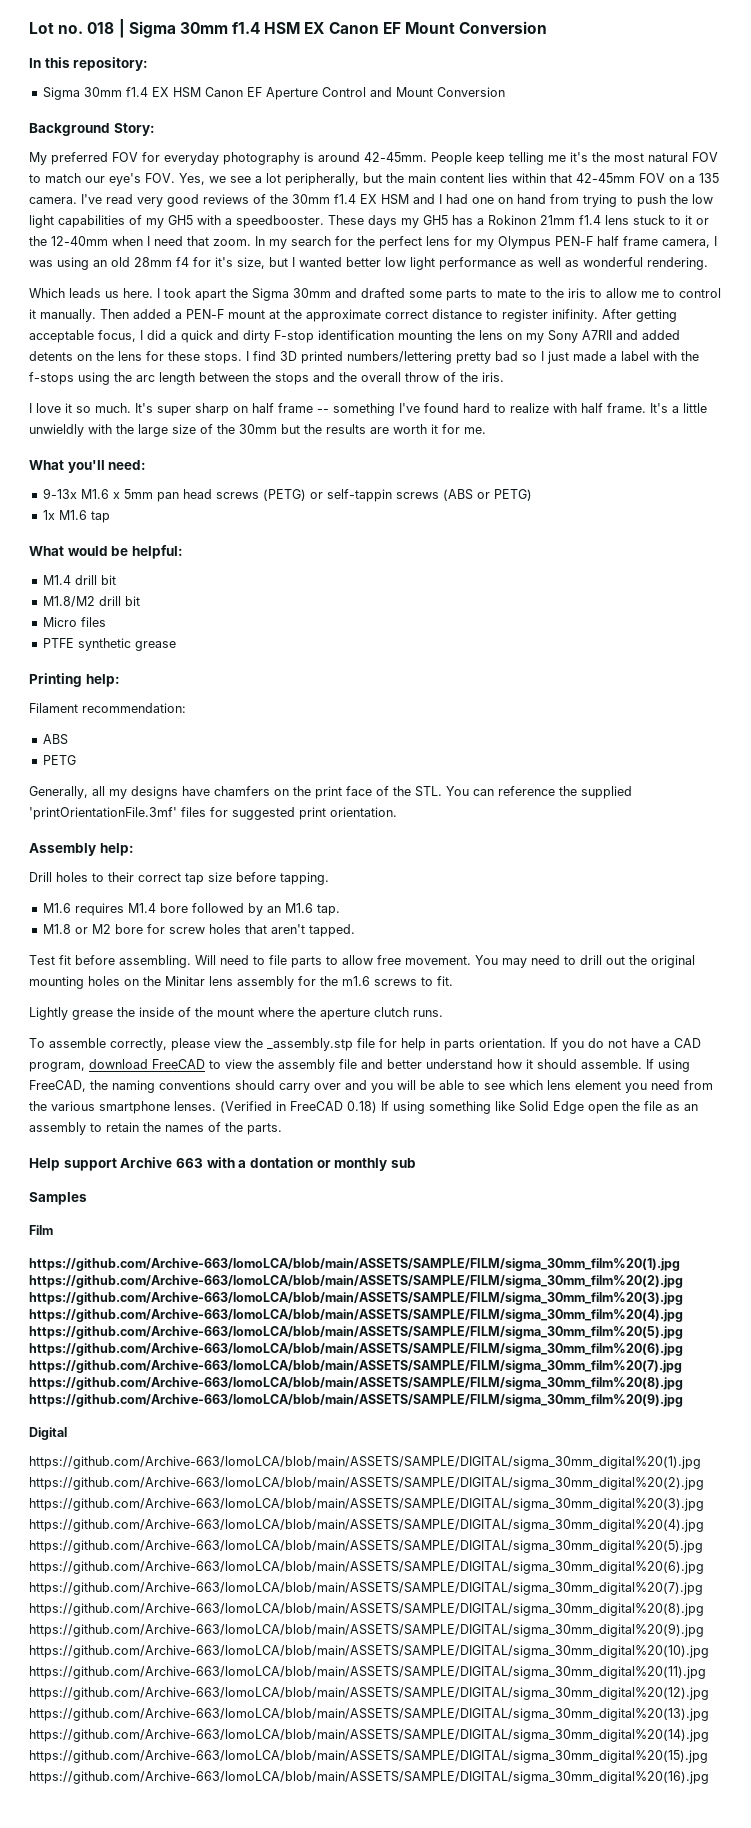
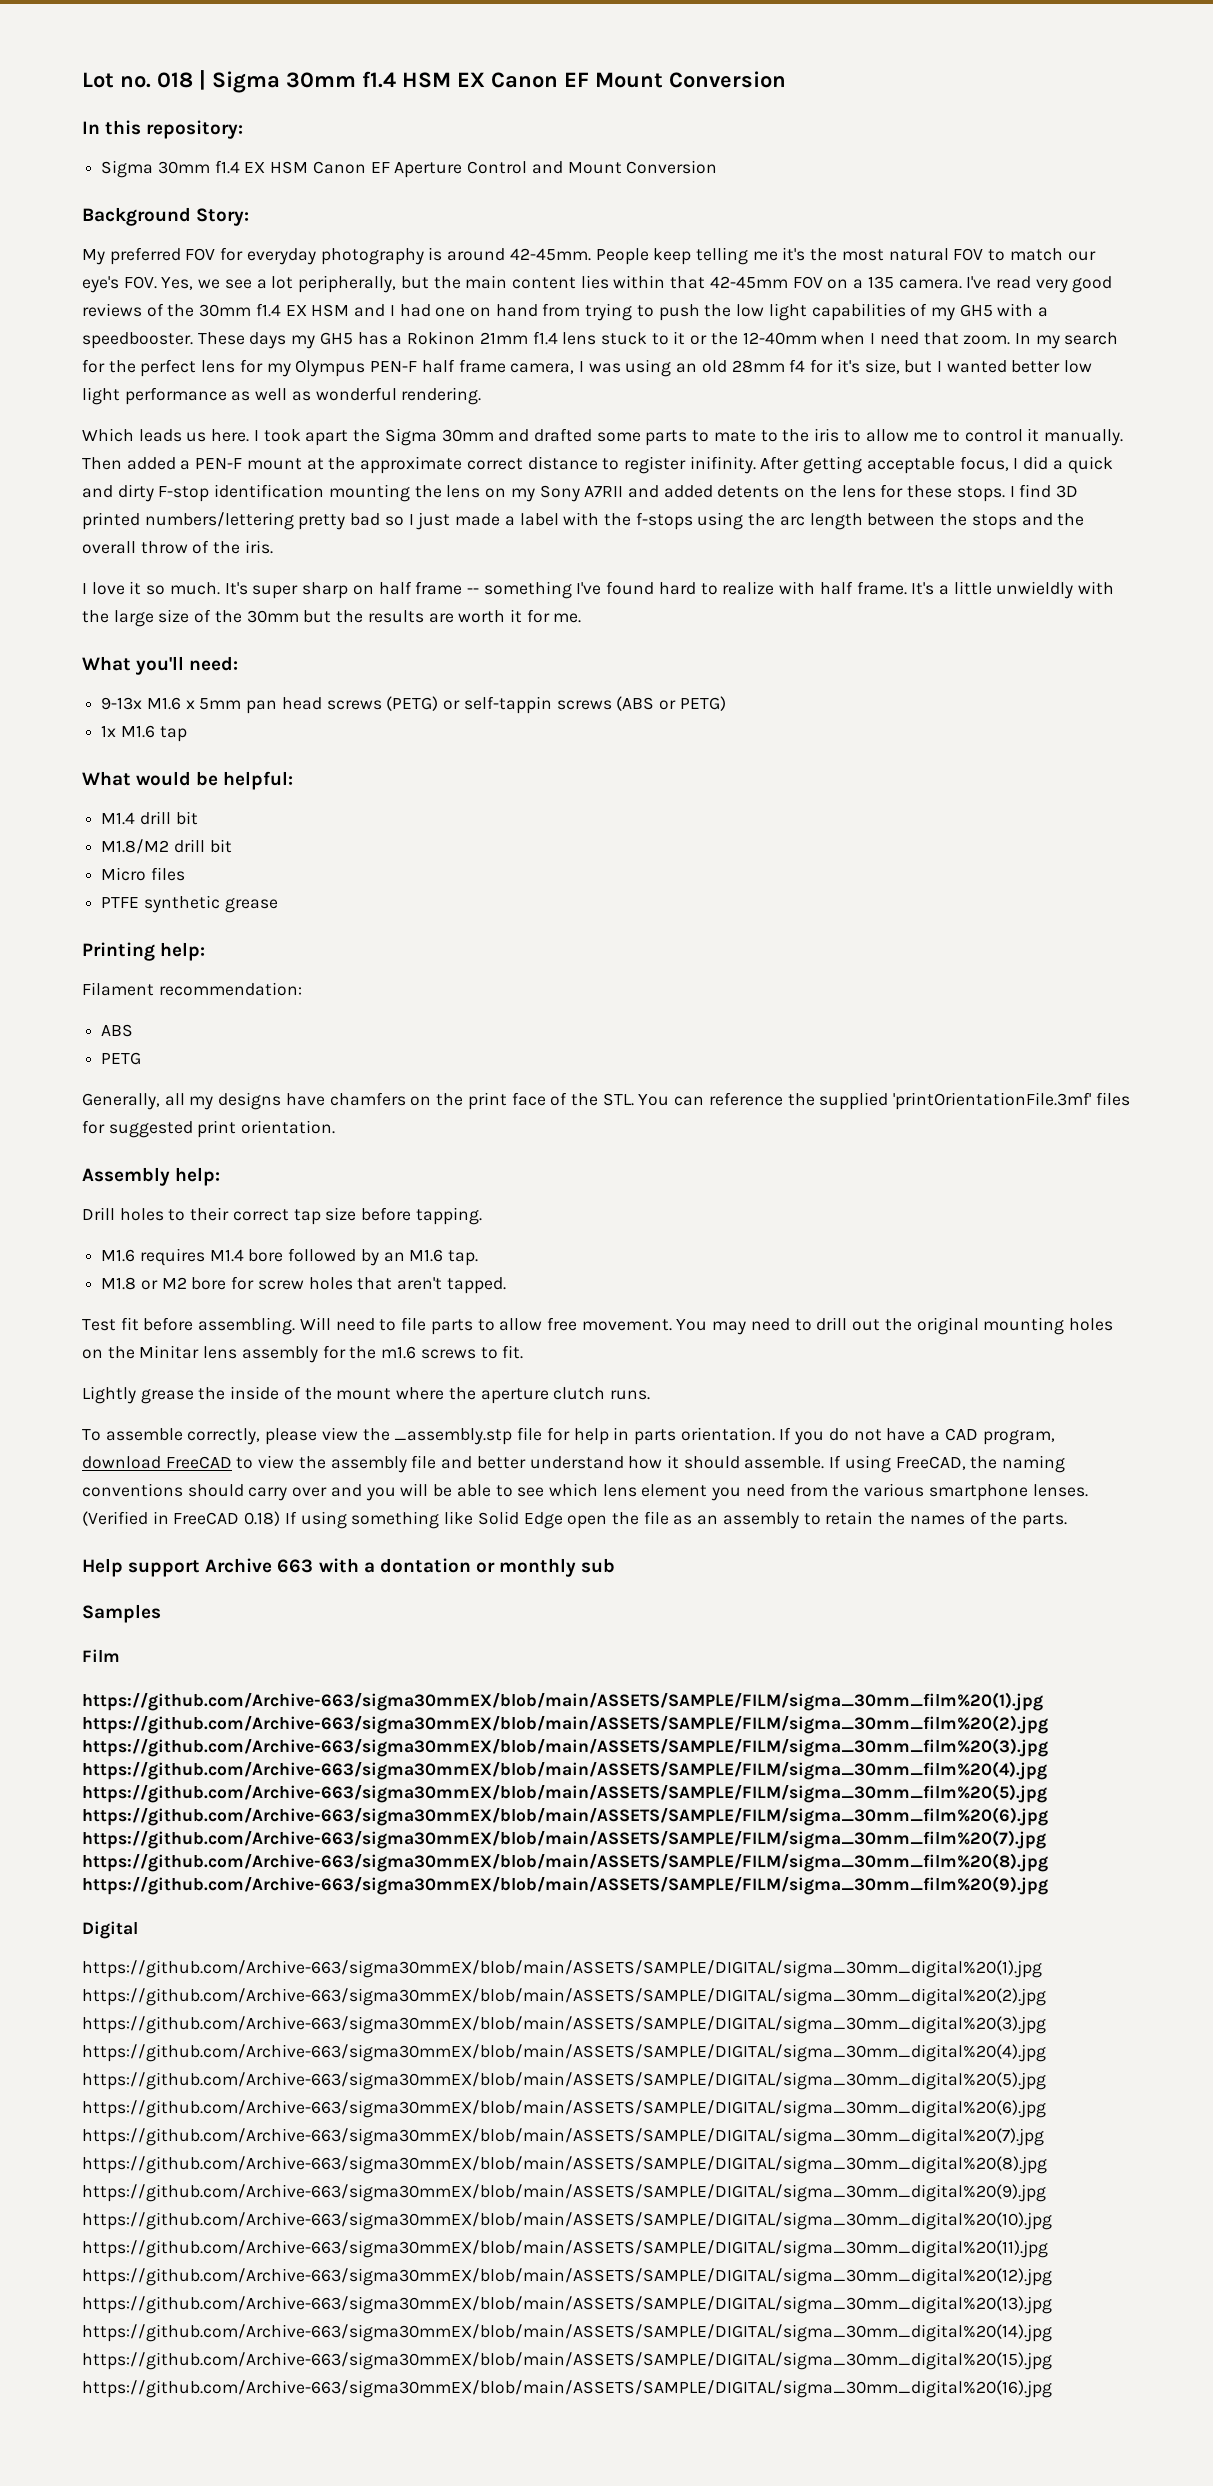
[29,1258,680,1271] [29,1275,683,1288] [29,1292,683,1305] [29,1309,683,1322] [29,1326,683,1339] [29,1343,683,1356] [29,1360,682,1373] [29,1377,683,1390] [29,1394,683,1407] [29,1427,67,1440] [29,1456,701,1469] [29,1477,704,1490] [29,1498,704,1511] [29,1519,704,1532] [29,1540,703,1553] [29,1561,704,1574] [29,1582,703,1595] [29,1603,704,1616] [29,1623,704,1637] [29,1645,709,1658] [29,1666,706,1679] [29,1687,709,1700] [29,1708,709,1721] [29,1729,709,1742] [29,1750,708,1763] [29,1771,709,1784] https://github.com/Archive-663/lomoLCA/blob/main/ASSETS/SAMPLE/FILM/sigma_30mm_film%20(1).jpg https://github.com/Archive-663/lomoLCA/blob/main/ASSETS/SAMPLE/FILM/sigma_30mm_film%20(2).jpg https://github.com/Archive-663/lomoLCA/blob/main/ASSETS/SAMPLE/FILM/sigma_30mm_film%20(3).jpg https://github.com/Archive-663/lomoLCA/blob/main/ASSETS/SAMPLE/FILM/sigma_30mm_film%20(4).jpg https://github.com/Archive-663/lomoLCA/blob/main/ASSETS/SAMPLE/FILM/sigma_30mm_film%20(5).jpg https://github.com/Archive-663/lomoLCA/blob/main/ASSETS/SAMPLE/FILM/sigma_30mm_film%20(6).jpg https://github.com/Archive-663/lomoLCA/blob/main/ASSETS/SAMPLE/FILM/sigma_30mm_film%20(7).jpg https://github.com/Archive-663/lomoLCA/blob/main/ASSETS/SAMPLE/FILM/sigma_30mm_film%20(8).jpg https://github.com/Archive-663/lomoLCA/blob/main/ASSETS/SAMPLE/FILM/sigma_30mm_film%20(9).jpg // Digital // https://github.com/Archive-663/lomoLCA/blob/main/ASSETS/SAMPLE/DIGITAL/sigma_30mm_digital%20(1).jpg https://github.com/Archive-663/lomoLCA/blob/main/ASSETS/SAMPLE/DIGITAL/sigma_30mm_digital%20(2).jpg https://github.com/Archive-663/lomoLCA/blob/main/ASSETS/SAMPLE/DIGITAL/sigma_30mm_digital%20(3).jpg https://github.com/Archive-663/lomoLCA/blob/main/ASSETS/SAMPLE/DIGITAL/sigma_30mm_digital%20(4).jpg https://github.com/Archive-663/lomoLCA/blob/main/ASSETS/SAMPLE/DIGITAL/sigma_30mm_digital%20(5).jpg https://github.com/Archive-663/lomoLCA/blob/main/ASSETS/SAMPLE/DIGITAL/sigma_30mm_digital%20(6).jpg https://github.com/Archive-663/lomoLCA/blob/main/ASSETS/SAMPLE/DIGITAL/sigma_30mm_digital%20(7).jpg https://github.com/Archive-663/lomoLCA/blob/main/ASSETS/SAMPLE/DIGITAL/sigma_30mm_digital%20(8).jpg https://github.com/Archive-663/lomoLCA/blob/main/ASSETS/SAMPLE/DIGITAL/sigma_30mm_digital%20(9).jpg https://github.com/Archive-663/lomoLCA/blob/main/ASSETS/SAMPLE/DIGITAL/sigma_30mm_digital%20(10).jpg https://github.com/Archive-663/lomoLCA/blob/main/ASSETS/SAMPLE/DIGITAL/sigma_30mm_digital%20(11).jpg https://github.com/Archive-663/lomoLCA/blob/main/ASSETS/SAMPLE/DIGITAL/sigma_30mm_digital%20(12).jpg https://github.com/Archive-663/lomoLCA/blob/main/ASSETS/SAMPLE/DIGITAL/sigma_30mm_digital%20(13).jpg https://github.com/Archive-663/lomoLCA/blob/main/ASSETS/SAMPLE/DIGITAL/sigma_30mm_digital%20(14).jpg https://github.com/Archive-663/lomoLCA/blob/main/ASSETS/SAMPLE/DIGITAL/sigma_30mm_digital%20(15).jpg https://github.com/Archive-663/lomoLCA/blob/main/ASSETS/SAMPLE/DIGITAL/sigma_30mm_digital%20(16).jpg -> [82,1692,1043,1711] [82,1715,1048,1734] [82,1738,1048,1757] [82,1761,1047,1780] [82,1784,1047,1803] [82,1807,1048,1826] [82,1830,1046,1849] [82,1853,1048,1872] [82,1876,1048,1895] [82,1921,138,1939] [82,1960,1042,1978] [82,1988,1046,2006] [82,2016,1046,2034] [82,2044,1046,2062] [82,2072,1046,2090] [82,2100,1046,2118] [82,2128,1044,2146] [82,2156,1047,2174] [82,2184,1046,2202] [82,2212,1052,2230] [82,2240,1048,2258] [82,2268,1052,2286] [82,2296,1052,2314] [82,2324,1052,2342] [82,2352,1052,2370] [82,2380,1052,2398] https://github.com/Archive-663/sigma30mmEX/blob/main/ASSETS/SAMPLE/FILM/sigma_30mm_film%20(1).jpg https://github.com/Archive-663/sigma30mmEX/blob/main/ASSETS/SAMPLE/FILM/sigma_30mm_film%20(2).jpg https://github.com/Archive-663/sigma30mmEX/blob/main/ASSETS/SAMPLE/FILM/sigma_30mm_film%20(3).jpg https://github.com/Archive-663/sigma30mmEX/blob/main/ASSETS/SAMPLE/FILM/sigma_30mm_film%20(4).jpg https://github.com/Archive-663/sigma30mmEX/blob/main/ASSETS/SAMPLE/FILM/sigma_30mm_film%20(5).jpg https://github.com/Archive-663/sigma30mmEX/blob/main/ASSETS/SAMPLE/FILM/sigma_30mm_film%20(6).jpg https://github.com/Archive-663/sigma30mmEX/blob/main/ASSETS/SAMPLE/FILM/sigma_30mm_film%20(7).jpg https://github.com/Archive-663/sigma30mmEX/blob/main/ASSETS/SAMPLE/FILM/sigma_30mm_film%20(8).jpg https://github.com/Archive-663/sigma30mmEX/blob/main/ASSETS/SAMPLE/FILM/sigma_30mm_film%20(9).jpg // Digital // https://github.com/Archive-663/sigma30mmEX/blob/main/ASSETS/SAMPLE/DIGITAL/sigma_30mm_digital%20(1).jpg https://github.com/Archive-663/sigma30mmEX/blob/main/ASSETS/SAMPLE/DIGITAL/sigma_30mm_digital%20(2).jpg https://github.com/Archive-663/sigma30mmEX/blob/main/ASSETS/SAMPLE/DIGITAL/sigma_30mm_digital%20(3).jpg https://github.com/Archive-663/sigma30mmEX/blob/main/ASSETS/SAMPLE/DIGITAL/sigma_30mm_digital%20(4).jpg https://github.com/Archive-663/sigma30mmEX/blob/main/ASSETS/SAMPLE/DIGITAL/sigma_30mm_digital%20(5).jpg https://github.com/Archive-663/sigma30mmEX/blob/main/ASSETS/SAMPLE/DIGITAL/sigma_30mm_digital%20(6).jpg https://github.com/Archive-663/sigma30mmEX/blob/main/ASSETS/SAMPLE/DIGITAL/sigma_30mm_digital%20(7).jpg https://github.com/Archive-663/sigma30mmEX/blob/main/ASSETS/SAMPLE/DIGITAL/sigma_30mm_digital%20(8).jpg https://github.com/Archive-663/sigma30mmEX/blob/main/ASSETS/SAMPLE/DIGITAL/sigma_30mm_digital%20(9).jpg https://github.com/Archive-663/sigma30mmEX/blob/main/ASSETS/SAMPLE/DIGITAL/sigma_30mm_digital%20(10).jpg https://github.com/Archive-663/sigma30mmEX/blob/main/ASSETS/SAMPLE/DIGITAL/sigma_30mm_digital%20(11).jpg https://github.com/Archive-663/sigma30mmEX/blob/main/ASSETS/SAMPLE/DIGITAL/sigma_30mm_digital%20(12).jpg https://github.com/Archive-663/sigma30mmEX/blob/main/ASSETS/SAMPLE/DIGITAL/sigma_30mm_digital%20(13).jpg https://github.com/Archive-663/sigma30mmEX/blob/main/ASSETS/SAMPLE/DIGITAL/sigma_30mm_digital%20(14).jpg https://github.com/Archive-663/sigma30mmEX/blob/main/ASSETS/SAMPLE/DIGITAL/sigma_30mm_digital%20(15).jpg https://github.com/Archive-663/sigma30mmEX/blob/main/ASSETS/SAMPLE/DIGITAL/sigma_30mm_digital%20(16).jpg

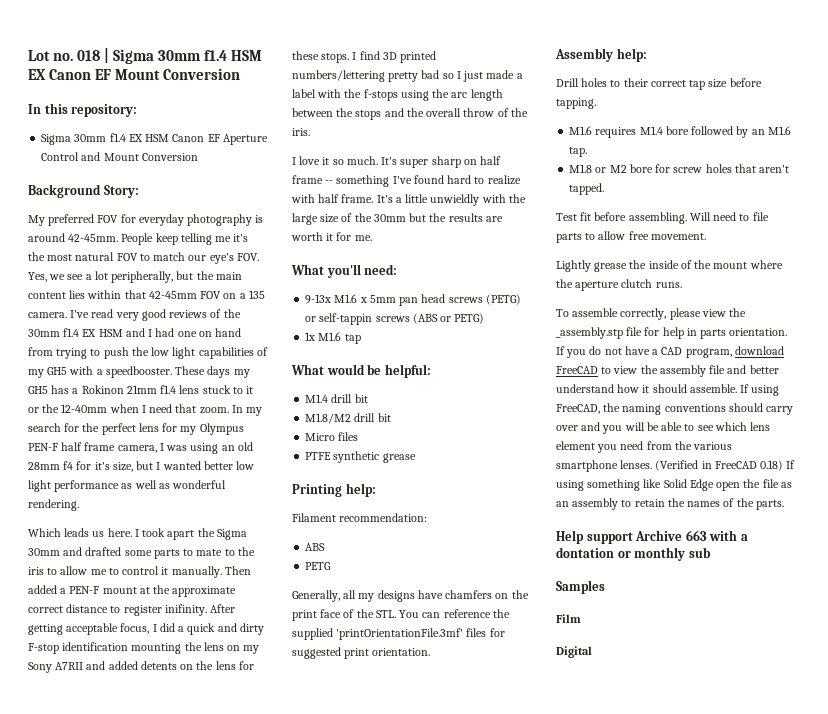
[676,1317,1113,1335] [82,1345,524,1363] You may need to drill out the original mounting holes on the Minitar lens assembly for the m1.6 screws to fit. -> (706, 236) none
[82,1692,1043,1711] [82,1715,1048,1734] [82,1738,1048,1757] [82,1761,1047,1780] [82,1784,1047,1803] [82,1807,1048,1826] [82,1830,1046,1849] [82,1853,1048,1872] [82,1876,1048,1895] [82,1921,138,1939] [82,1960,1042,1978] [82,1988,1046,2006] [82,2016,1046,2034] [82,2044,1046,2062] [82,2072,1046,2090] [82,2100,1046,2118] [82,2128,1044,2146] [82,2156,1047,2174] [82,2184,1046,2202] [82,2212,1052,2230] [82,2240,1048,2258] [82,2268,1052,2286] [82,2296,1052,2314] [82,2324,1052,2342] [82,2352,1052,2370] [82,2380,1052,2398] https://github.com/Archive-663/sigma30mmEX/blob/main/ASSETS/SAMPLE/FILM/sigma_30mm_film%20(1).jpg https://github.com/Archive-663/sigma30mmEX/blob/main/ASSETS/SAMPLE/FILM/sigma_30mm_film%20(2).jpg https://github.com/Archive-663/sigma30mmEX/blob/main/ASSETS/SAMPLE/FILM/sigma_30mm_film%20(3).jpg https://github.com/Archive-663/sigma30mmEX/blob/main/ASSETS/SAMPLE/FILM/sigma_30mm_film%20(4).jpg https://github.com/Archive-663/sigma30mmEX/blob/main/ASSETS/SAMPLE/FILM/sigma_30mm_film%20(5).jpg https://github.com/Archive-663/sigma30mmEX/blob/main/ASSETS/SAMPLE/FILM/sigma_30mm_film%20(6).jpg https://github.com/Archive-663/sigma30mmEX/blob/main/ASSETS/SAMPLE/FILM/sigma_30mm_film%20(7).jpg https://github.com/Archive-663/sigma30mmEX/blob/main/ASSETS/SAMPLE/FILM/sigma_30mm_film%20(8).jpg https://github.com/Archive-663/sigma30mmEX/blob/main/ASSETS/SAMPLE/FILM/sigma_30mm_film%20(9).jpg // Digital // https://github.com/Archive-663/sigma30mmEX/blob/main/ASSETS/SAMPLE/DIGITAL/sigma_30mm_digital%20(1).jpg https://github.com/Archive-663/sigma30mmEX/blob/main/ASSETS/SAMPLE/DIGITAL/sigma_30mm_digital%20(2).jpg https://github.com/Archive-663/sigma30mmEX/blob/main/ASSETS/SAMPLE/DIGITAL/sigma_30mm_digital%20(3).jpg https://github.com/Archive-663/sigma30mmEX/blob/main/ASSETS/SAMPLE/DIGITAL/sigma_30mm_digital%20(4).jpg https://github.com/Archive-663/sigma30mmEX/blob/main/ASSETS/SAMPLE/DIGITAL/sigma_30mm_digital%20(5).jpg https://github.com/Archive-663/sigma30mmEX/blob/main/ASSETS/SAMPLE/DIGITAL/sigma_30mm_digital%20(6).jpg https://github.com/Archive-663/sigma30mmEX/blob/main/ASSETS/SAMPLE/DIGITAL/sigma_30mm_digital%20(7).jpg https://github.com/Archive-663/sigma30mmEX/blob/main/ASSETS/SAMPLE/DIGITAL/sigma_30mm_digital%20(8).jpg https://github.com/Archive-663/sigma30mmEX/blob/main/ASSETS/SAMPLE/DIGITAL/sigma_30mm_digital%20(9).jpg https://github.com/Archive-663/sigma30mmEX/blob/main/ASSETS/SAMPLE/DIGITAL/sigma_30mm_digital%20(10).jpg https://github.com/Archive-663/sigma30mmEX/blob/main/ASSETS/SAMPLE/DIGITAL/sigma_30mm_digital%20(11).jpg https://github.com/Archive-663/sigma30mmEX/blob/main/ASSETS/SAMPLE/DIGITAL/sigma_30mm_digital%20(12).jpg https://github.com/Archive-663/sigma30mmEX/blob/main/ASSETS/SAMPLE/DIGITAL/sigma_30mm_digital%20(13).jpg https://github.com/Archive-663/sigma30mmEX/blob/main/ASSETS/SAMPLE/DIGITAL/sigma_30mm_digital%20(14).jpg https://github.com/Archive-663/sigma30mmEX/blob/main/ASSETS/SAMPLE/DIGITAL/sigma_30mm_digital%20(15).jpg https://github.com/Archive-663/sigma30mmEX/blob/main/ASSETS/SAMPLE/DIGITAL/sigma_30mm_digital%20(16).jpg -> [556,646,592,658] Digital

